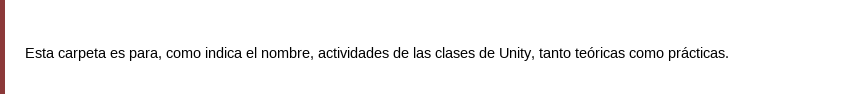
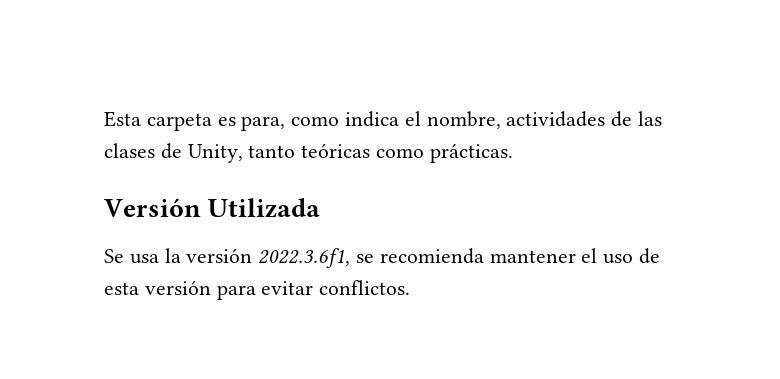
(729, 54) none -> [104,198,321,218] [104,248,661,268] [104,280,411,300] // Versión Utilizada // Se usa la versión 2022.3.6f1, se recomienda mantener el uso de esta versión para evitar conflictos.

